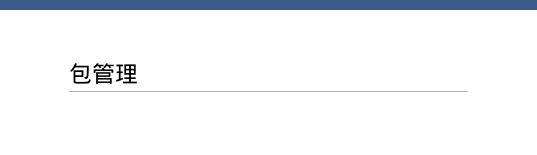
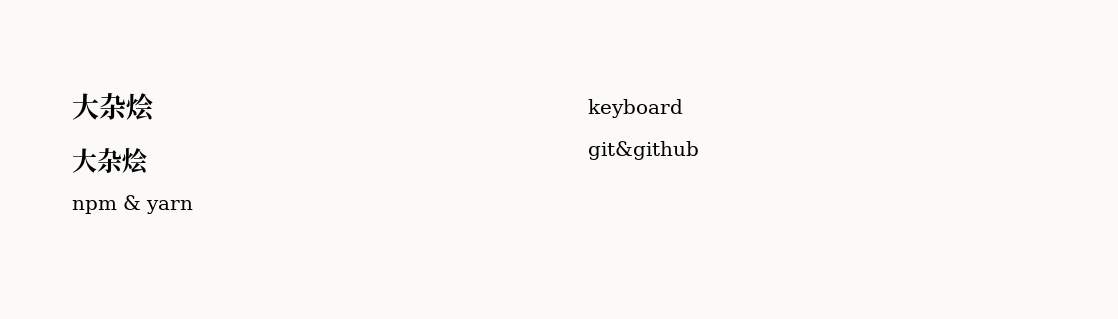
[69,63,138,85] 包管理 -> [72,93,155,122] [72,148,149,175] [72,195,193,214] [588,99,683,118] [588,141,699,160] 大杂烩 // 大杂烩 // npm & yarn // keyboard // git&github

